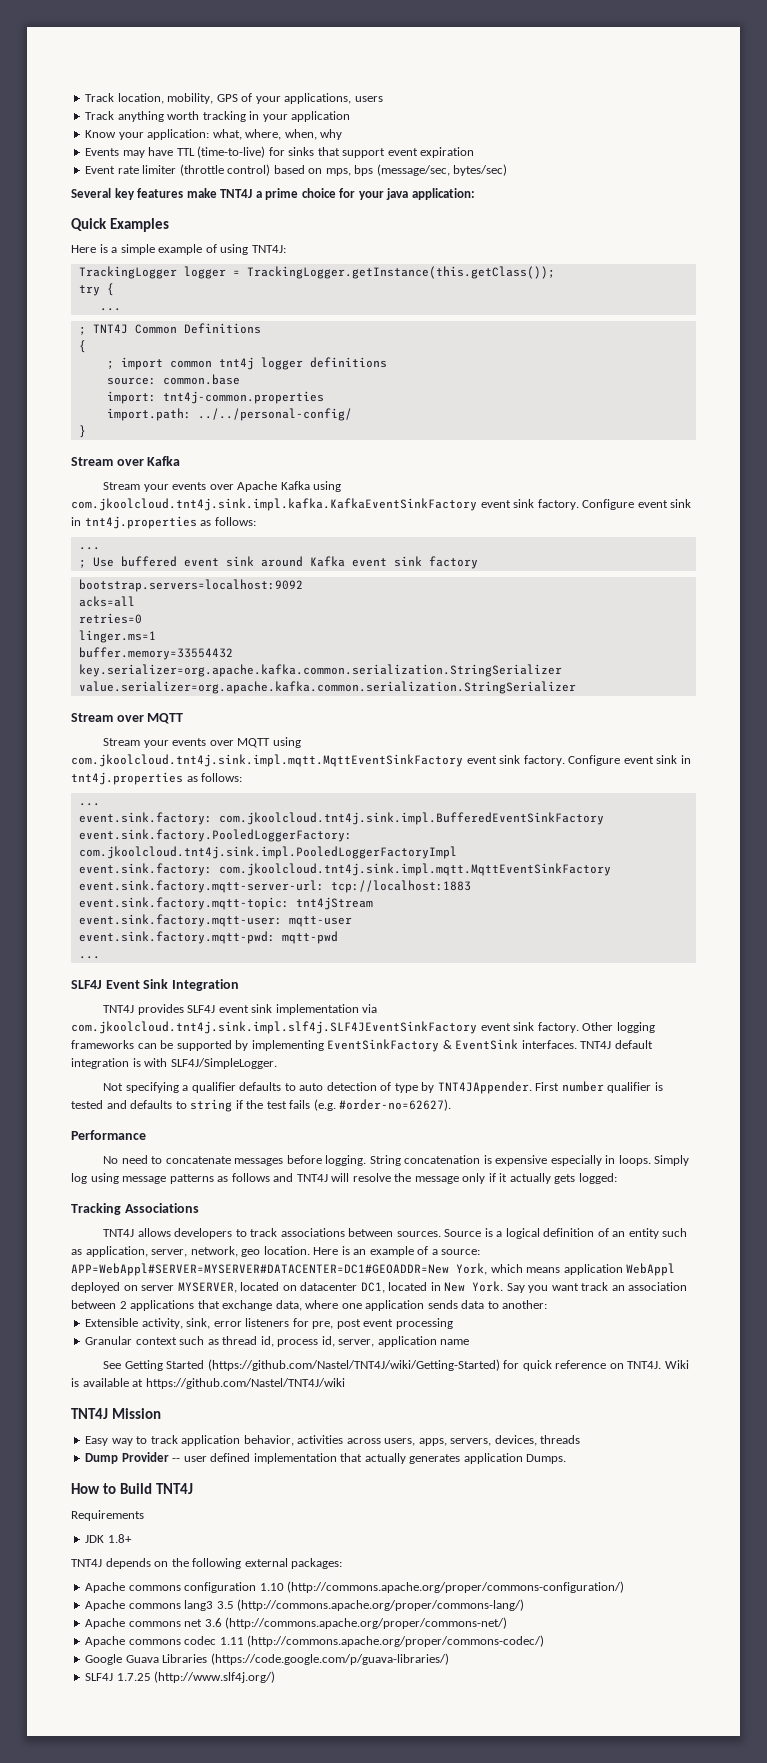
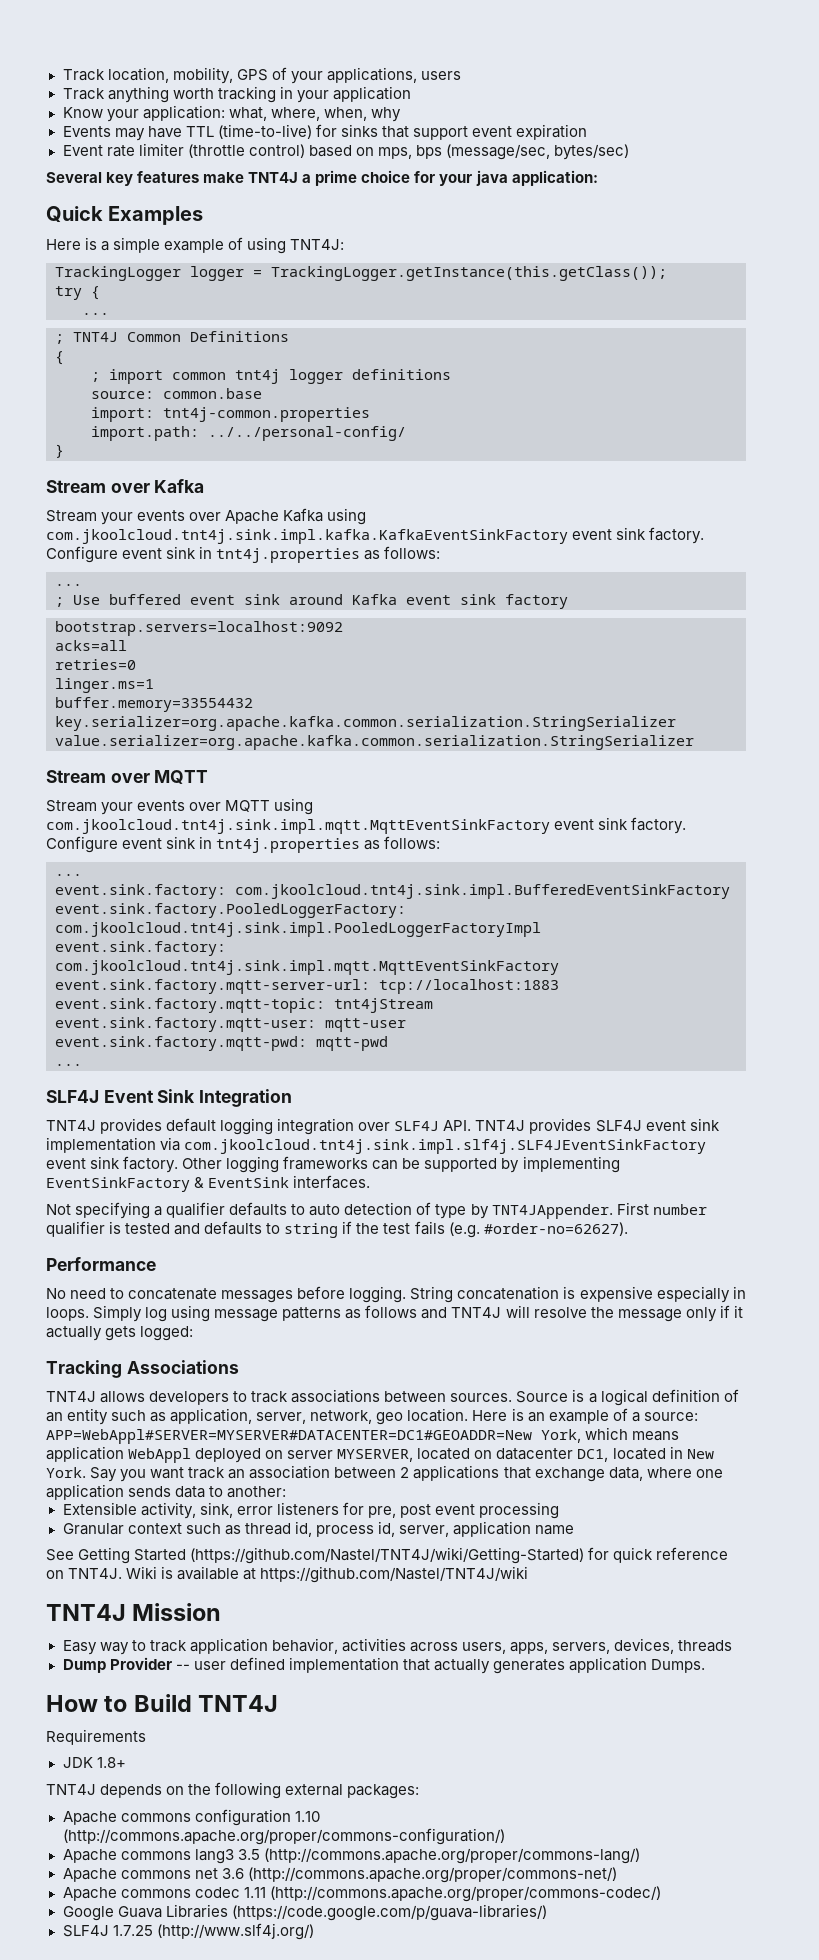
(184, 1009) none -> [166,1118,592,1135] default logging integration over SLF4J API. TNT4J provides
[580,1040,653,1049] [71,1058,277,1069] TNT4J default integration is with SLF4J/SimpleLogger. -> (371, 1182) none

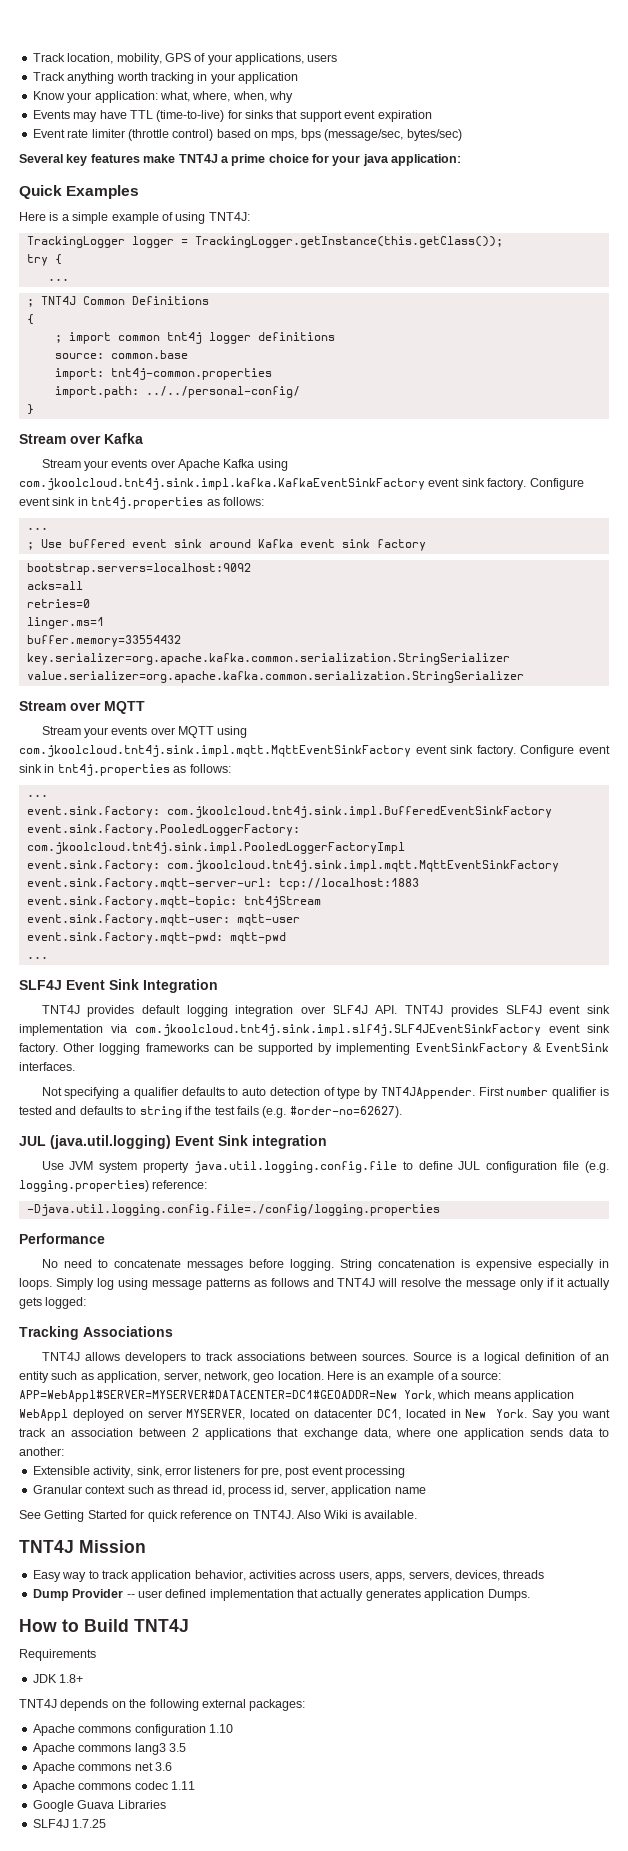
(628, 1229) none -> [19,1135,327,1149] [41,1161,609,1173] [19,1180,208,1192] [26,1204,440,1216] // JUL (java.util.logging) Event Sink integration // Use JVM system property java.util.logging.config.file to define JUL configuration file (e.g. logging.properties) reference: // -Djava.util.logging.config.file=./config/logging.properties
[190,1547,585,1564] (https://github.com/Nastel/TNT4J/wiki/Getting-Started) -> (127, 1514) none
(123, 1573) none -> [297,1510,321,1519] Also
[177,1566,529,1583] available at https://github.com/Nastel/TNT4J/wiki -> [364,1510,418,1519] available.
[62,1828,505,1845] (http://commons.apache.org/proper/commons-configuration/) -> (233, 1728) none
[263,1848,640,1864] (http://commons.apache.org/proper/commons-lang/) -> (186, 1747) none
[247,1867,617,1883] (http://commons.apache.org/proper/commons-net/) -> (172, 1766) none
[269,1886,661,1902] (http://commons.apache.org/proper/commons-codec/) -> (195, 1785) none
[231,1904,547,1921] (https://code.google.com/p/guava-libraries/) -> (166, 1804) none
[156,1923,314,1940] (http://www.slf4j.org/) -> (107, 1823) none

